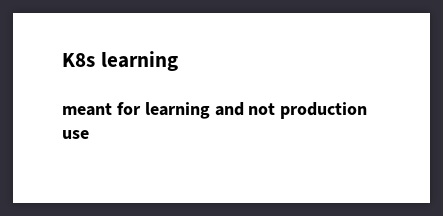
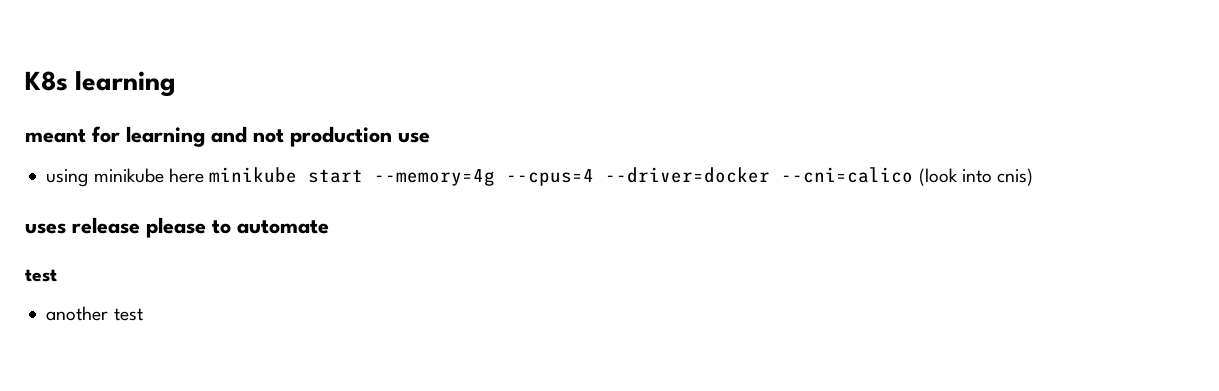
(89, 134) none -> [46,167,1034,187] [25,217,329,238] [25,269,57,282] [46,306,143,321] // using minikube here minikube start --memory=4g --cpus=4 --driver=docker --cni=calico (look into cnis) // uses release please to automate // test // another test

